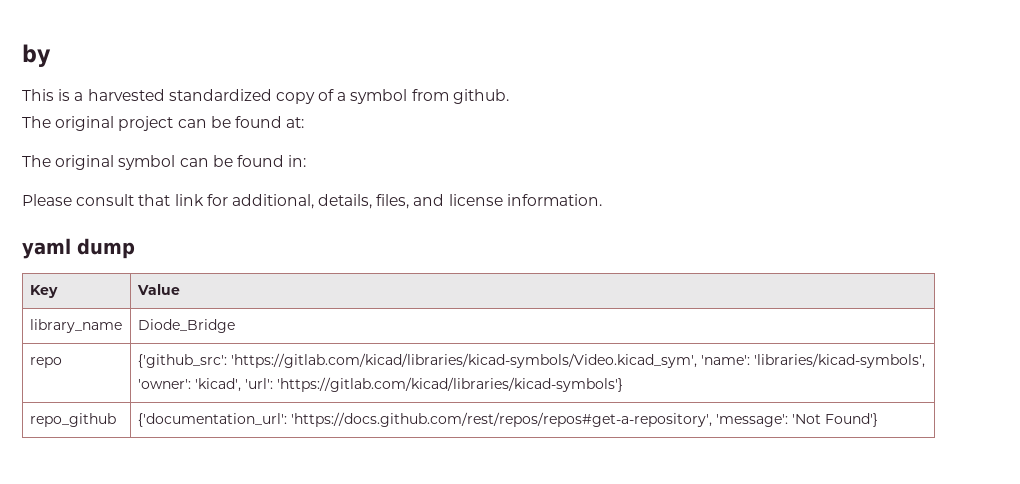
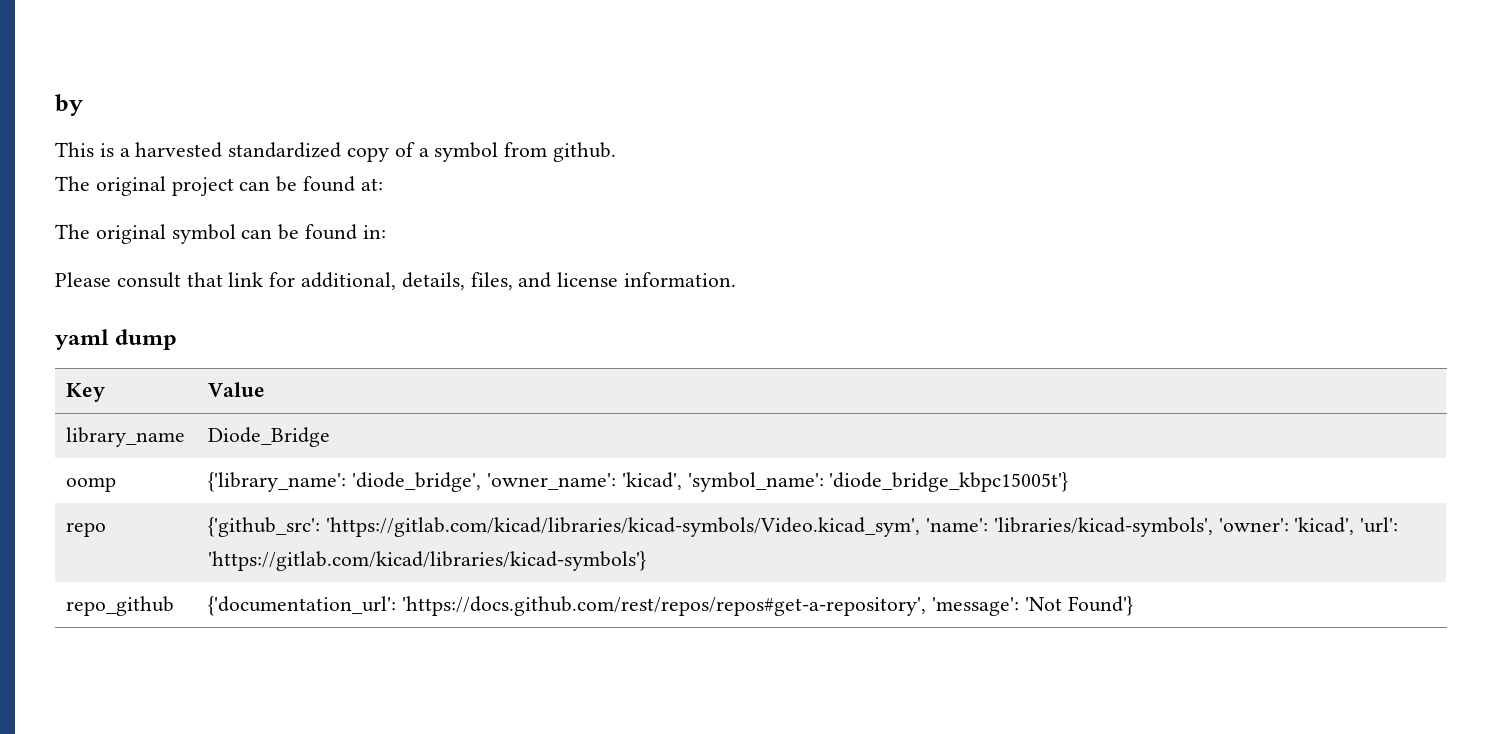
(235, 326) none -> [66,477,117,492] [208,472,1069,492] // oomp | {'library_name': 'diode_bridge', 'owner_name': 'kicad', 'symbol_name': 'diode_bridge_kbpc15005t'}

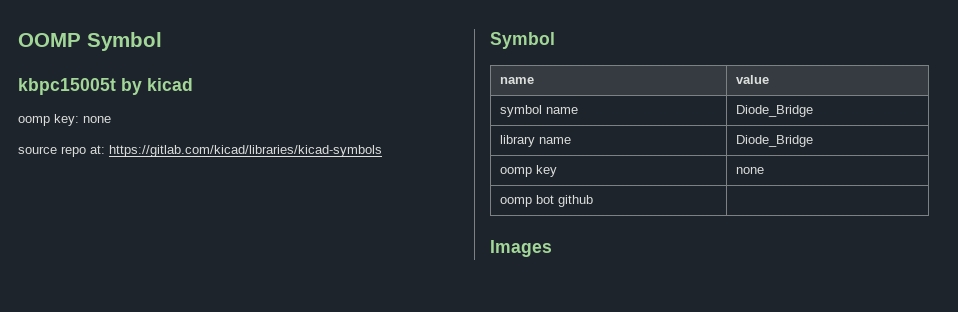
[55,94,83,116] [55,142,617,162] [55,176,383,196] [55,224,386,244] [55,272,737,290] [55,329,178,350] [66,383,106,402] [208,382,266,397] [66,427,186,447] [208,427,331,447] [66,477,117,492] [208,472,1069,492] [66,522,107,537] [208,517,1399,537] [208,551,647,571] [66,596,175,616] [208,596,1133,616] by // This is a harvested standardized copy of a symbol from github. // The original project can be found at: // The original symbol can be found in: // Please consult that link for additional, details, files, and license information. // yaml dump // Key | Value // library_name | Diode_Bridge // oomp | {'library_name': 'diode_bridge', 'owner_name': 'kicad', 'symbol_name': 'diode_bridge_kbpc15005t'} // repo | {'github_src': 'https://gitlab.com/kicad/libraries/kicad-symbols/Video.kicad_sym', 'name': 'libraries/kicad-symbols', 'owner': 'kicad', 'url': 'https://gitlab.com/kicad/libraries/kicad-symbols'} // repo_github | {'documentation_url': 'https://docs.github.com/rest/repos/repos#get-a-repository', 'message': 'Not Found'} -> [18,32,162,51] [18,78,193,95] [18,114,111,126] [18,145,382,157] [490,32,555,49] [500,77,535,84] [736,75,770,84] [500,105,579,117] [736,105,814,117] [500,135,572,147] [736,135,814,147] [500,165,558,177] [736,167,765,174] [500,195,594,207] [490,240,552,257] OOMP Symbol // kbpc15005t by kicad // oomp key: none // source repo at: https://gitlab.com/kicad/libraries/kicad-symbols // Symbol // name | value // symbol name | Diode_Bridge // library name | Diode_Bridge // oomp key | none // oomp bot github | // Images

